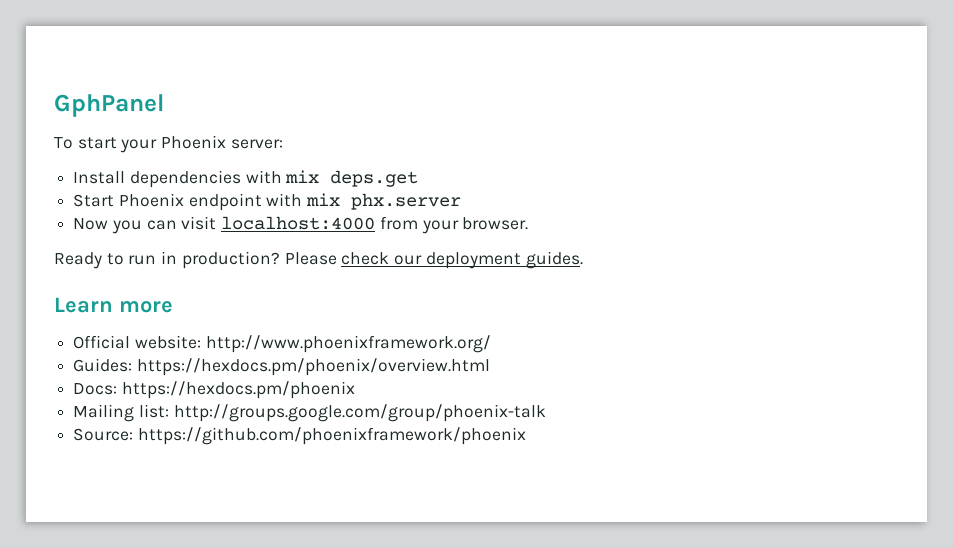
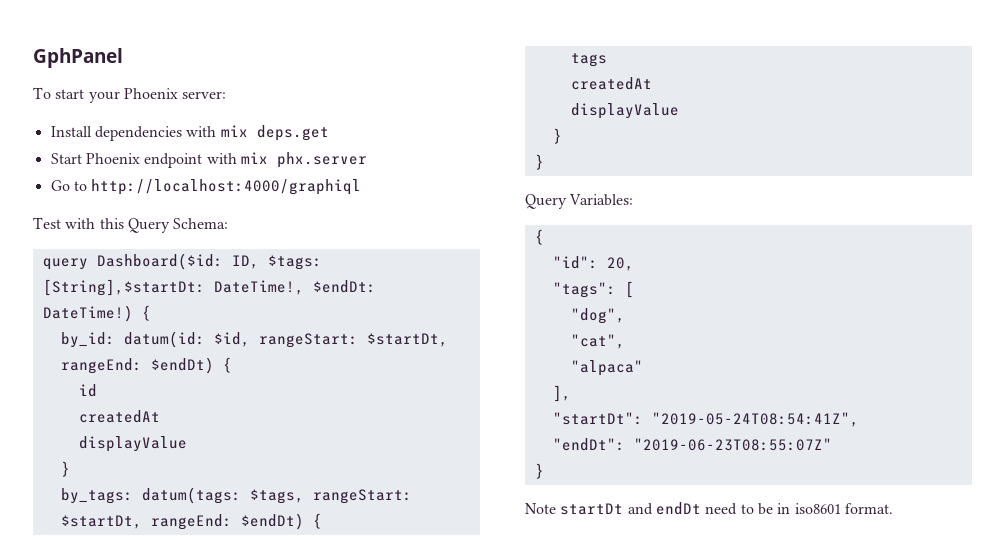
[73,216,529,234] [54,251,583,269] [54,297,173,313] [73,335,491,353] [73,358,490,376] [73,381,355,399] [73,404,546,422] [73,427,526,445] Now you can visit localhost:4000 from your browser. // Ready to run in production? Please check our deployment guides. // Learn more // Official website: http://www.phoenixframework.org/ // Guides: https://hexdocs.pm/phoenix/overview.html // Docs: https://hexdocs.pm/phoenix // Mailing list: http://groups.google.com/group/phoenix-talk // Source: https://github.com/phoenixframework/phoenix -> [50,179,362,195] [33,217,229,233] [42,253,322,270] [42,279,376,296] [42,305,151,322] [60,331,448,348] [60,357,232,374] [78,384,97,397] [78,410,160,423] [78,436,187,452] [60,461,70,477] [60,487,412,504] [60,513,322,530] [570,53,607,67] [570,77,652,90] [570,103,679,119] [552,128,562,144] [534,154,544,170] [525,194,634,209] [534,229,544,245] [552,256,634,271] [552,281,634,298] [570,308,625,324] [570,334,625,349] [570,360,643,376] [552,385,571,402] [552,412,859,427] [552,438,832,451] [534,463,544,479] [525,502,893,515] Go to http://localhost:4000/graphiql // Test with this Query Schema: // query Dashboard($id: ID, $tags: [String],$startDt: DateTime!, $endDt: DateTime!) { // by_id: datum(id: $id, rangeStart: $startDt, rangeEnd: $endDt) { // id // createdAt // displayValue // } // by_tags: datum(tags: $tags, rangeStart: $startDt, rangeEnd: $endDt) { // tags // createdAt // displayValue // } // } // Query Variables: // { // "id": 20, // "tags": [ // "dog", // "cat", // "alpaca" // ], // "startDt": "2019-05-24T08:54:41Z", // "endDt": "2019-06-23T08:55:07Z" // } // Note startDt and endDt need to be in iso8601 format.

